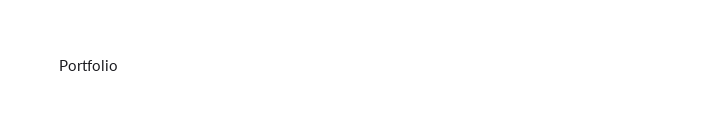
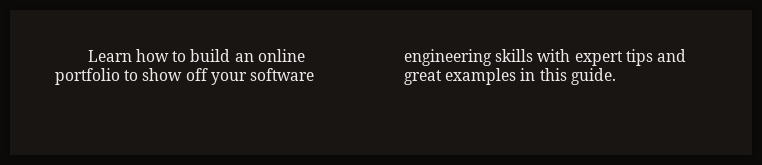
[59,60,118,71] Portfolio -> [87,49,305,62] [55,68,314,85] [404,49,686,66] [404,68,616,85] Learn how to build an online portfolio to show off your software engineering skills with expert tips and great examples in this guide.

